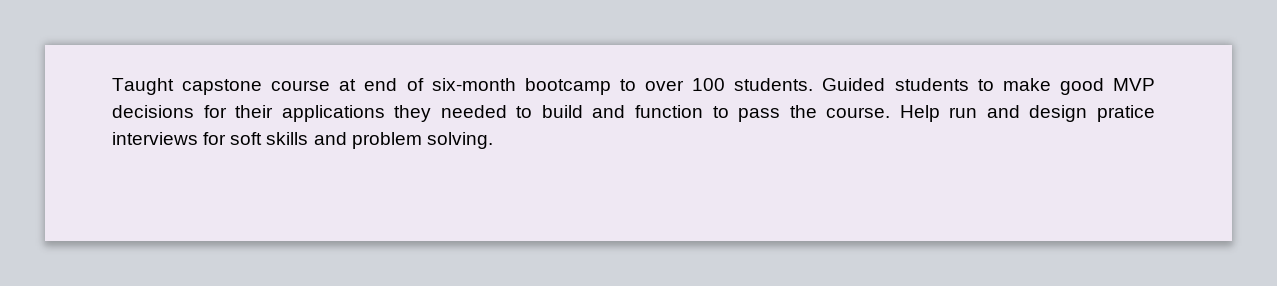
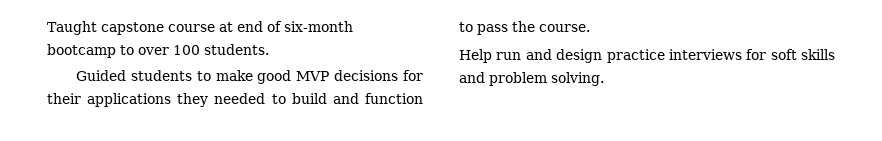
(814, 84) none -> (269, 49) //
(891, 112) none -> (590, 28) //
[1096,105,1155,122] pratice -> [606,49,665,63] practice

